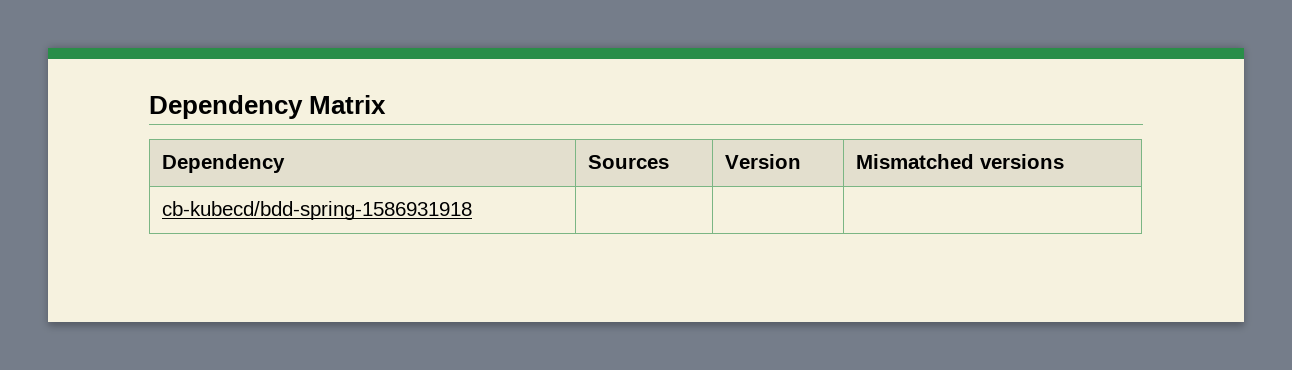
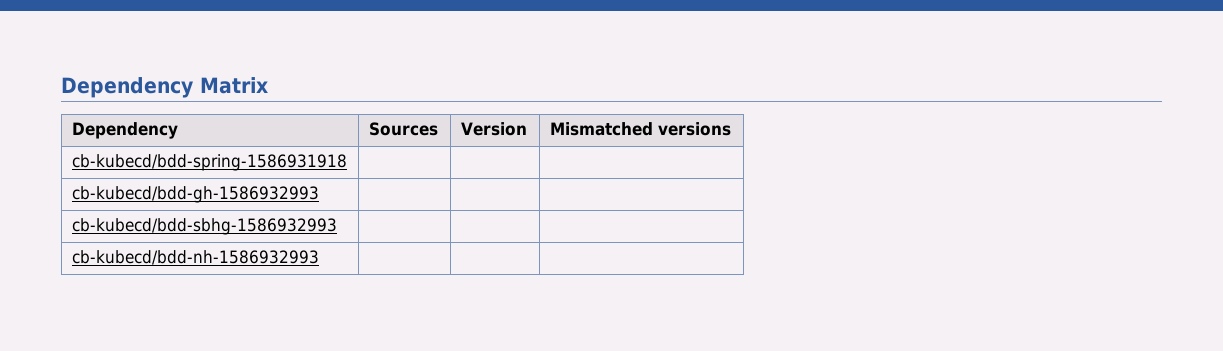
(473, 210) none -> [71,186,319,203] [71,218,337,235] [71,250,319,265] // cb-kubecd/bdd-gh-1586932993 | | | // cb-kubecd/bdd-sbhg-1586932993 | | | // cb-kubecd/bdd-nh-1586932993 | | |

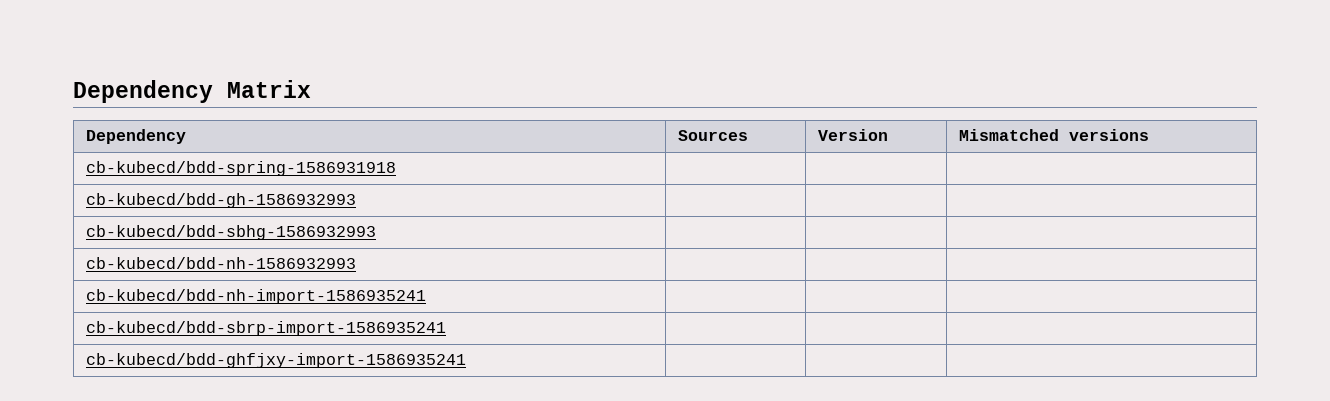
(319, 257) none -> [85,289,426,304] [85,321,446,336] [85,353,466,368] // cb-kubecd/bdd-nh-import-1586935241 | | | // cb-kubecd/bdd-sbrp-import-1586935241 | | | // cb-kubecd/bdd-ghfjxy-import-1586935241 | | |

